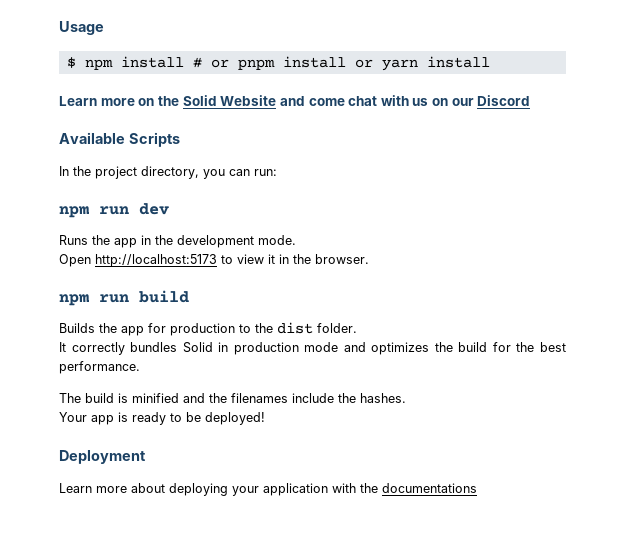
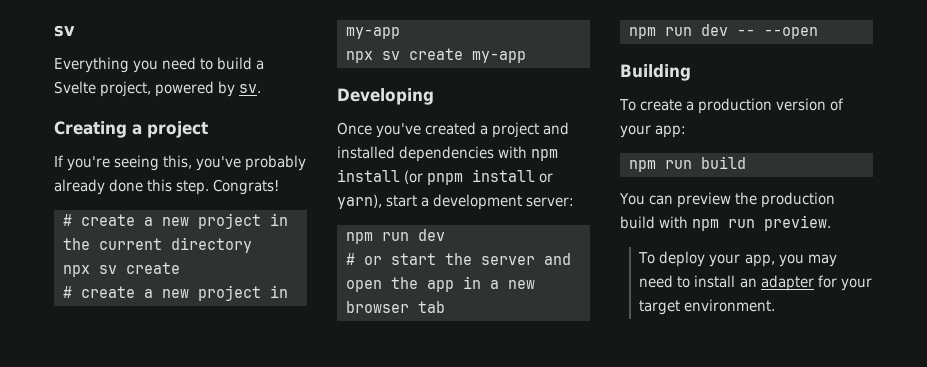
[59,21,104,35] [66,56,490,71] [59,95,531,106] [59,132,180,147] [59,166,277,179] [59,203,169,218] [59,235,296,248] [59,254,369,267] [59,290,189,306] [59,322,357,336] [59,342,566,355] [59,361,140,374] [59,393,406,403] [59,412,265,425] [59,450,146,464] [59,483,477,496] Usage // $ npm install # or pnpm install or yarn install // Learn more on the Solid Website and come chat with us on our Discord // Available Scripts // In the project directory, you can run: // npm run dev // Runs the app in the development mode. // Open http://localhost:5173 to view it in the browser. // npm run build // Builds the app for production to the dist folder. // It correctly bundles Solid in production mode and optimizes the build for the best performance. // The build is minified and the filenames include the hashes. // Your app is ready to be deployed! // Deployment // Learn more about deploying your application with the documentations -> [54,25,75,37] [54,57,265,73] [54,81,262,97] [54,121,208,138] [54,155,307,171] [54,179,280,195] [63,213,288,229] [63,237,252,253] [63,262,180,277] [63,285,288,301] [346,27,400,39] [346,48,526,63] [337,88,434,105] [337,122,570,138] [337,146,559,162] [337,169,554,185] [337,194,575,210] [346,229,445,244] [346,253,571,265] [346,276,535,292] [346,301,445,313] [629,24,818,39] [620,64,691,81] [619,98,845,114] [620,125,687,138] [629,156,746,172] [619,192,836,208] [620,215,832,231] [638,251,837,267] [639,275,872,291] [639,299,776,315] sv // Everything you need to build a Svelte project, powered by sv. // Creating a project // If you're seeing this, you've probably already done this step. Congrats! // # create a new project in the current directory // npx sv create // # create a new project in my-app // npx sv create my-app // Developing // Once you've created a project and installed dependencies with npm install (or pnpm install or yarn), start a development server: // npm run dev // # or start the server and open the app in a new browser tab // npm run dev -- --open // Building // To create a production version of your app: // npm run build // You can preview the production build with npm run preview. // To deploy your app, you may need to install an adapter for your target environment.

